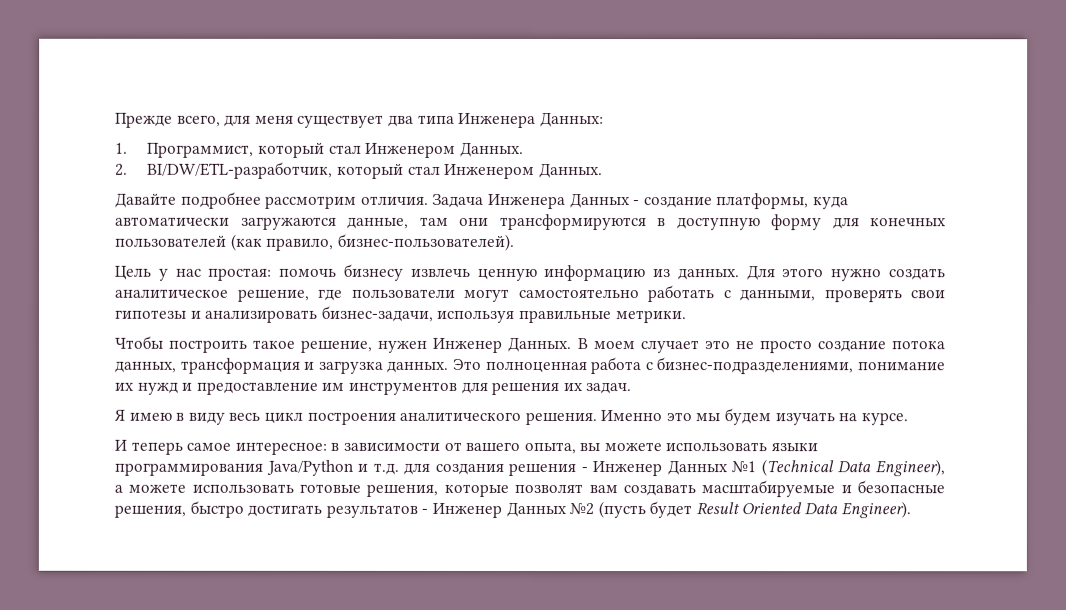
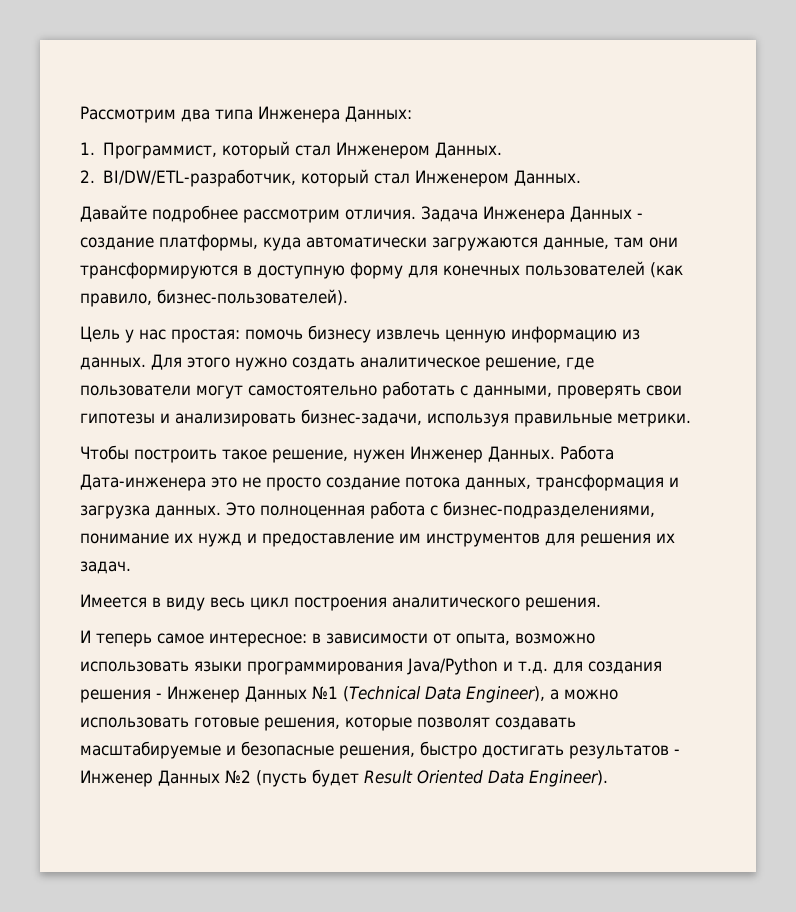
[115,112,385,128] Прежде всего, для меня существует -> [80,106,176,123] Рассмотрим
[576,338,699,354] В моем случает -> [560,445,614,460] [80,474,206,491] Работа Дата-инженера
[114,408,172,421] Я имею -> [80,594,147,608] Имеется
[600,408,908,426] Именно это мы будем изучать на курсе. -> (601, 604) none
[465,441,662,455] вашего опыта, вы можете -> [456,633,595,645] опыта, возможно
[128,483,187,493] можете -> [563,689,618,700] можно
[588,485,618,494] вам -> (490, 722) none

